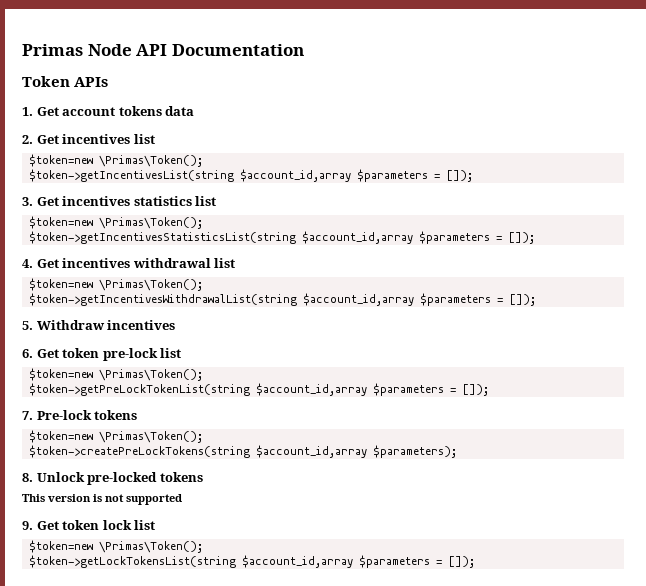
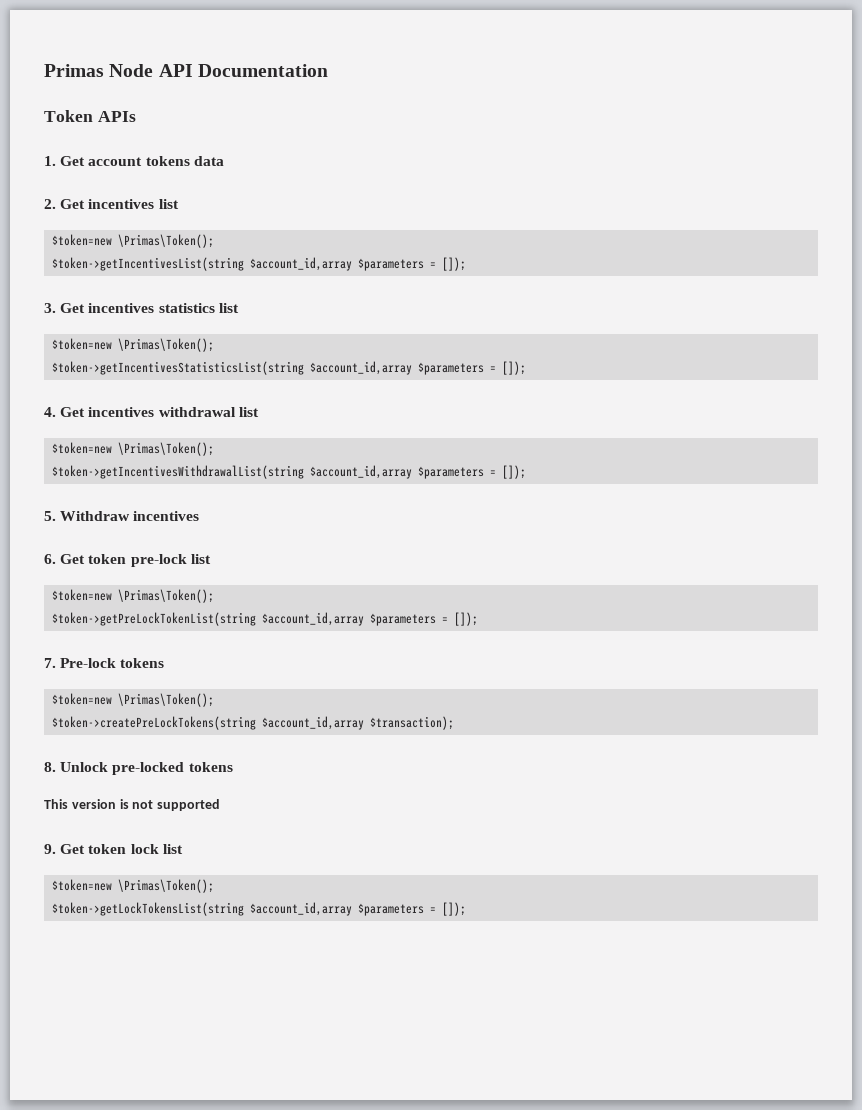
[372,445,457,458] $parameters); -> [370,716,455,730] $transaction);

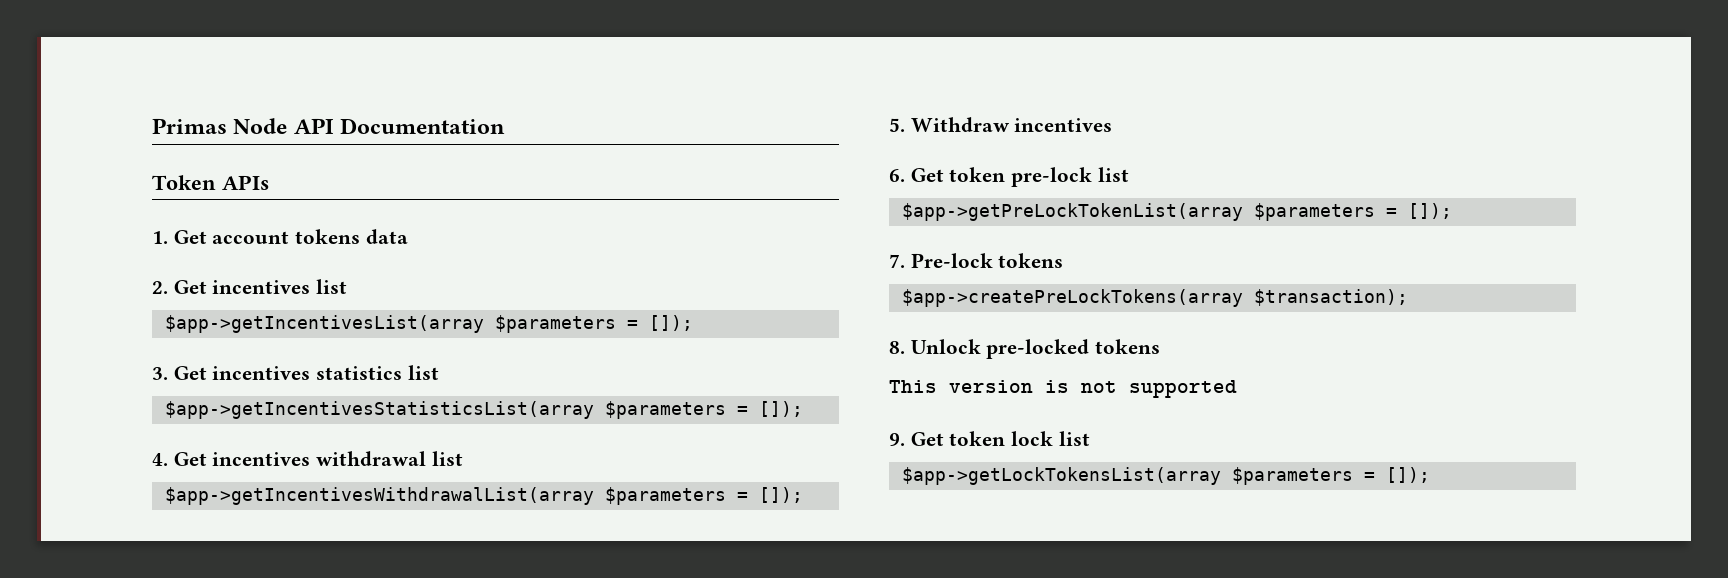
[52,234,215,248] [52,257,353,271] $token=new \Primas\Token(); // $token->getIncentivesList(string $account_id,array -> [164,315,484,333] $app->getIncentivesList(array
[52,338,215,352] [52,361,413,375] $token=new \Primas\Token(); // $token->getIncentivesStatisticsList(string $account_id,array -> [164,401,594,419] $app->getIncentivesStatisticsList(array
[52,442,215,456] [52,465,413,479] $token=new \Primas\Token(); // $token->getIncentivesWithdrawalList(string $account_id,array -> [164,487,594,505] $app->getIncentivesWithdrawalList(array
[52,589,215,603] [52,612,365,626] $token=new \Primas\Token(); // $token->getPreLockTokenList(string $account_id,array -> [901,203,1243,221] $app->getPreLockTokenList(array
[52,693,215,707] [52,716,365,730] $token=new \Primas\Token(); // $token->createPreLockTokens(string $account_id,array -> [901,289,1243,307] $app->createPreLockTokens(array
[52,879,215,893] [52,902,353,916] $token=new \Primas\Token(); // $token->getLockTokensList(string $account_id,array -> [901,467,1221,485] $app->getLockTokensList(array

